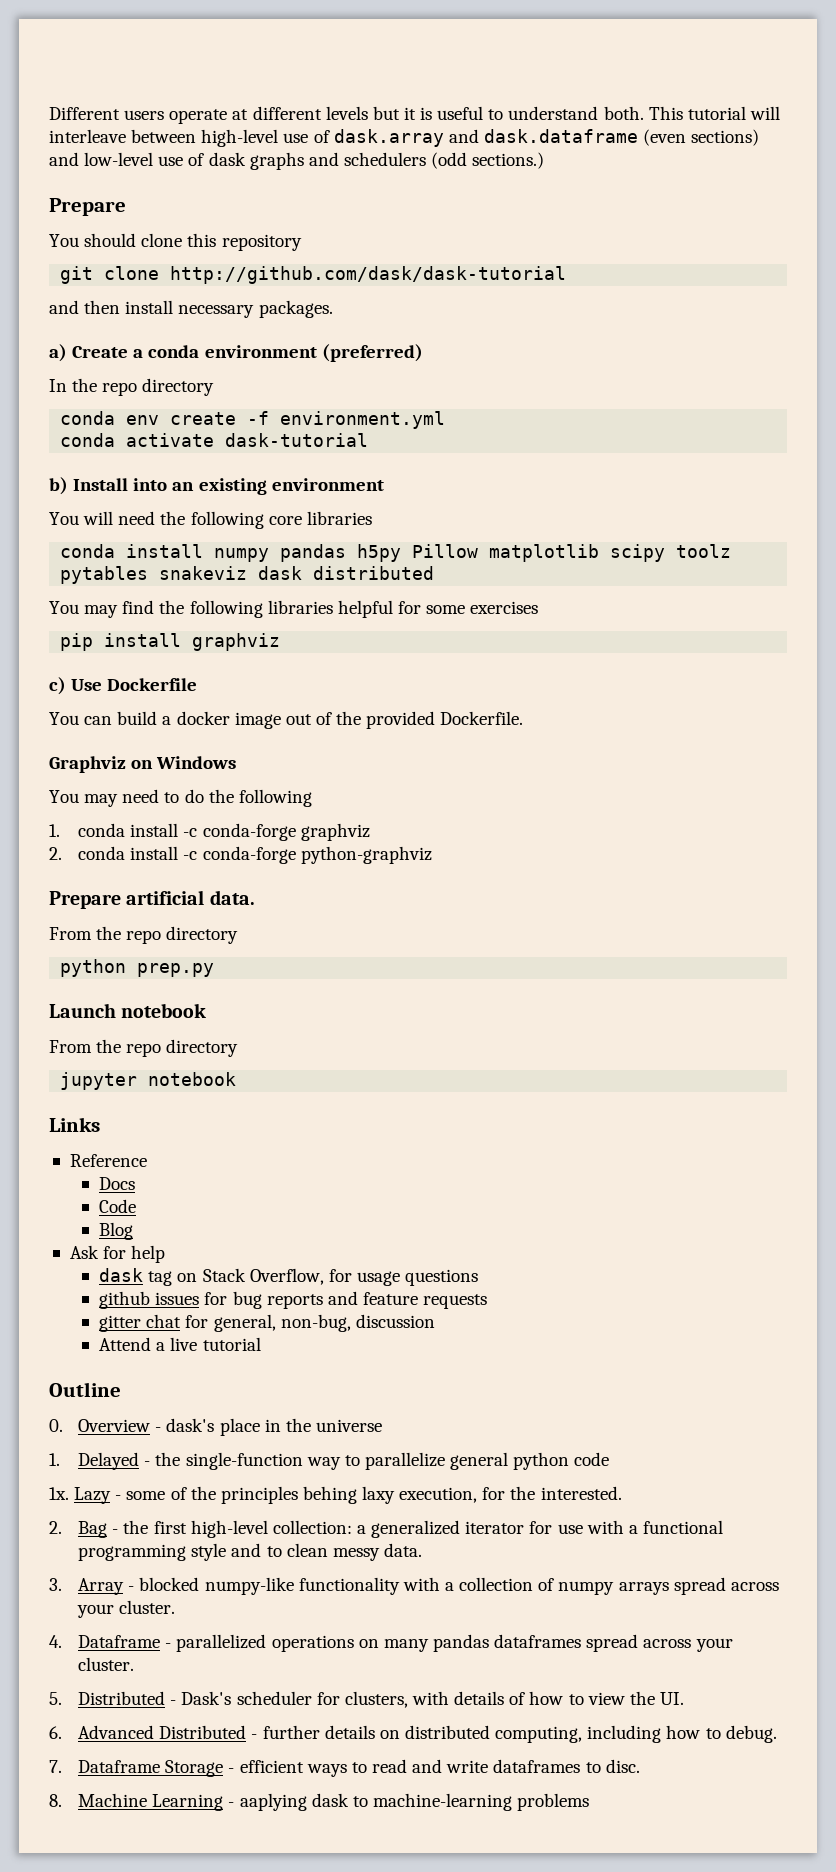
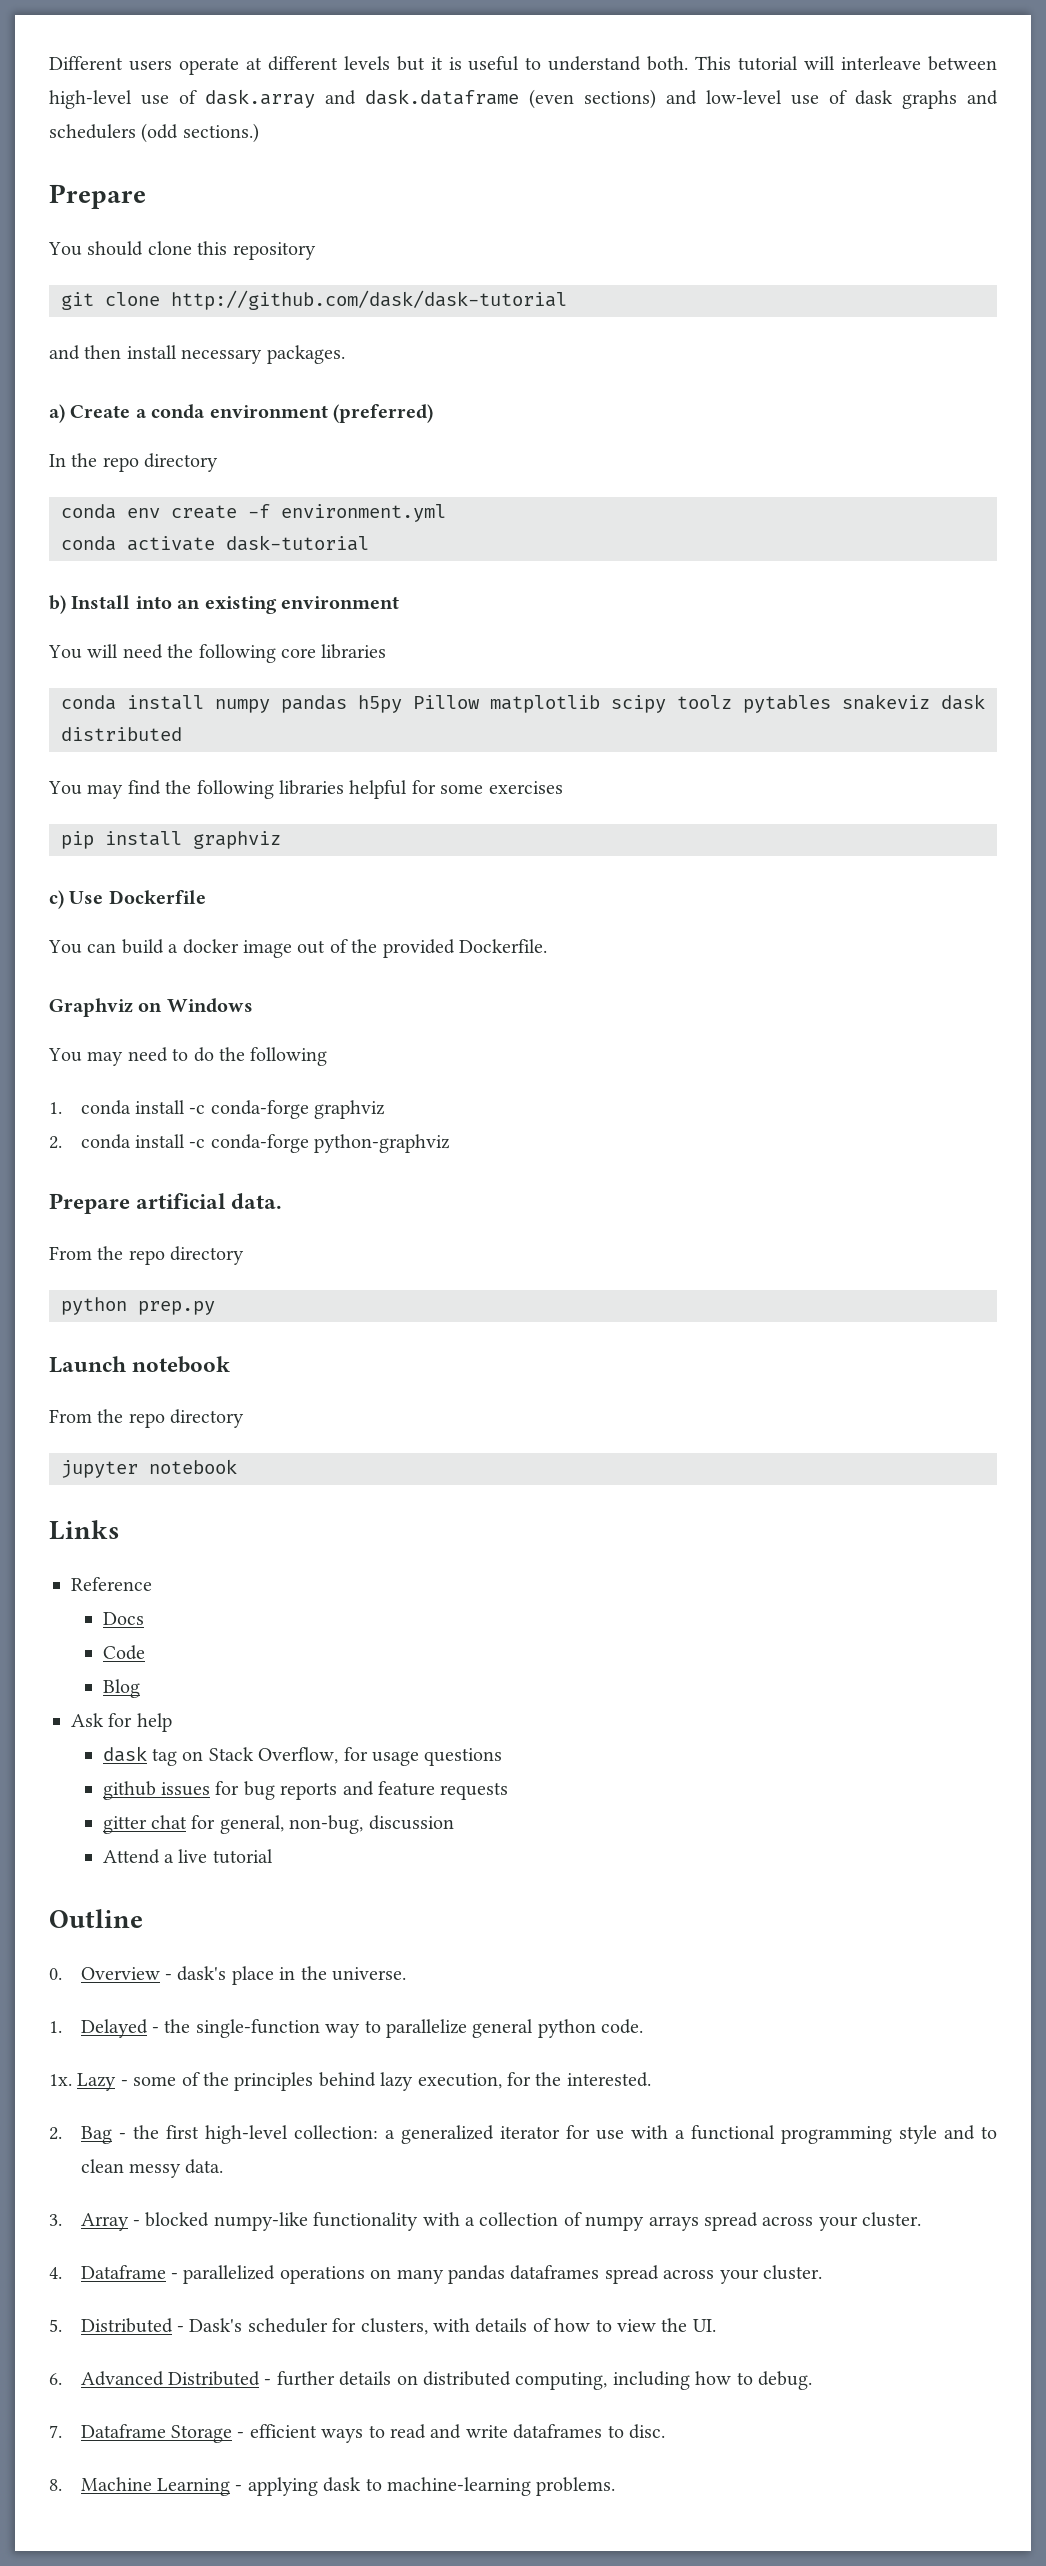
[316,1419,383,1432] universe -> [331,1967,406,1981] universe.
[574,1452,610,1466] code -> [601,2019,644,2034] code.
[302,1486,396,1504] behing laxy -> [318,2072,414,2091] behind lazy
[239,1793,307,1811] aaplying -> [247,2477,318,2496] applying
[517,1793,590,1811] problems -> [536,2477,616,2496] problems.

